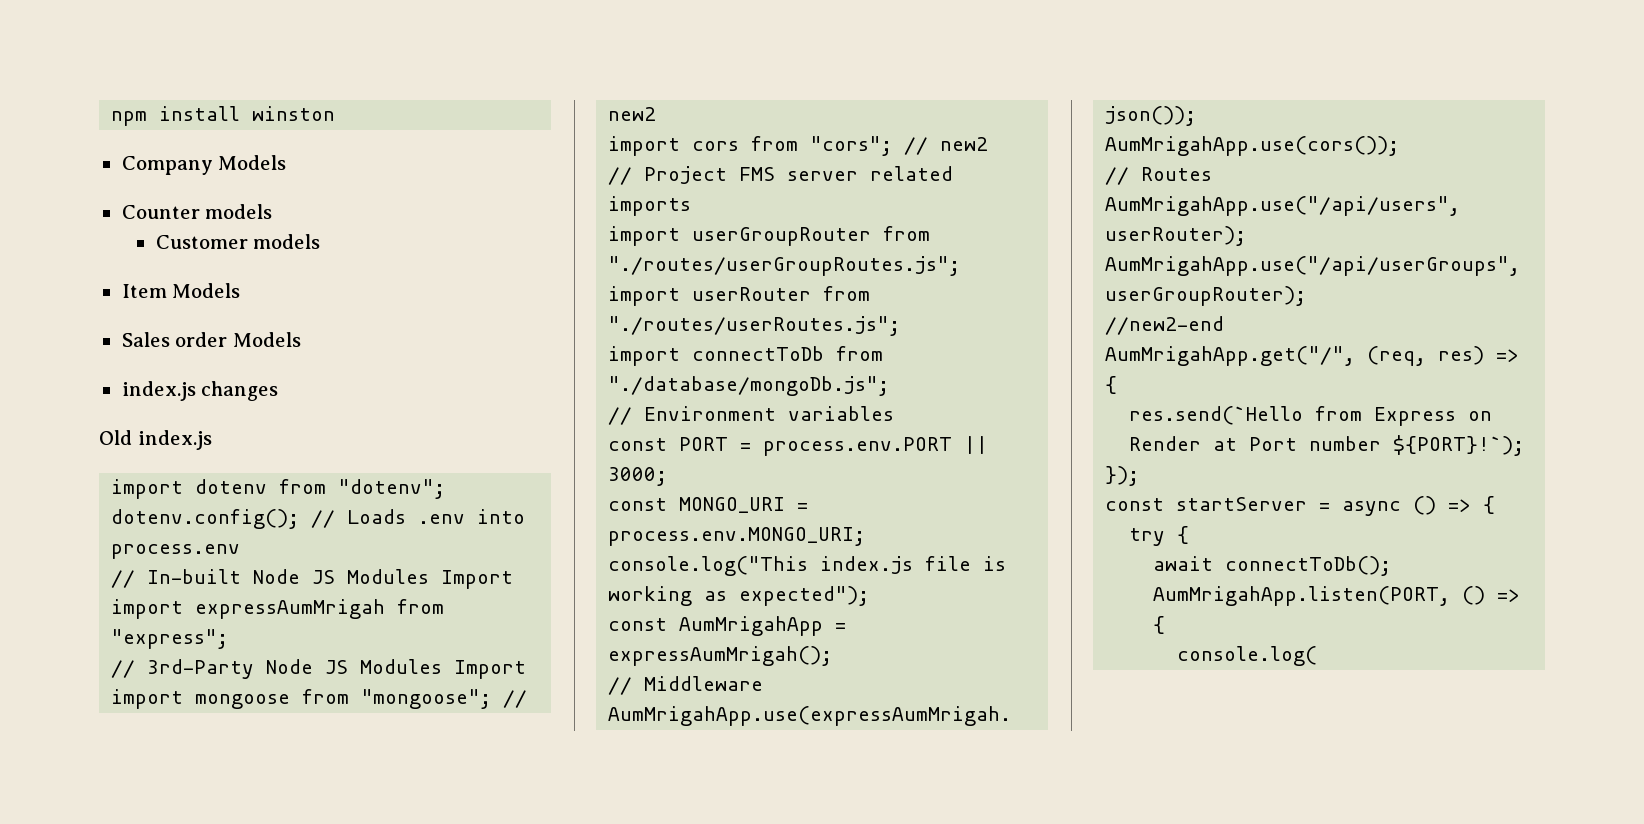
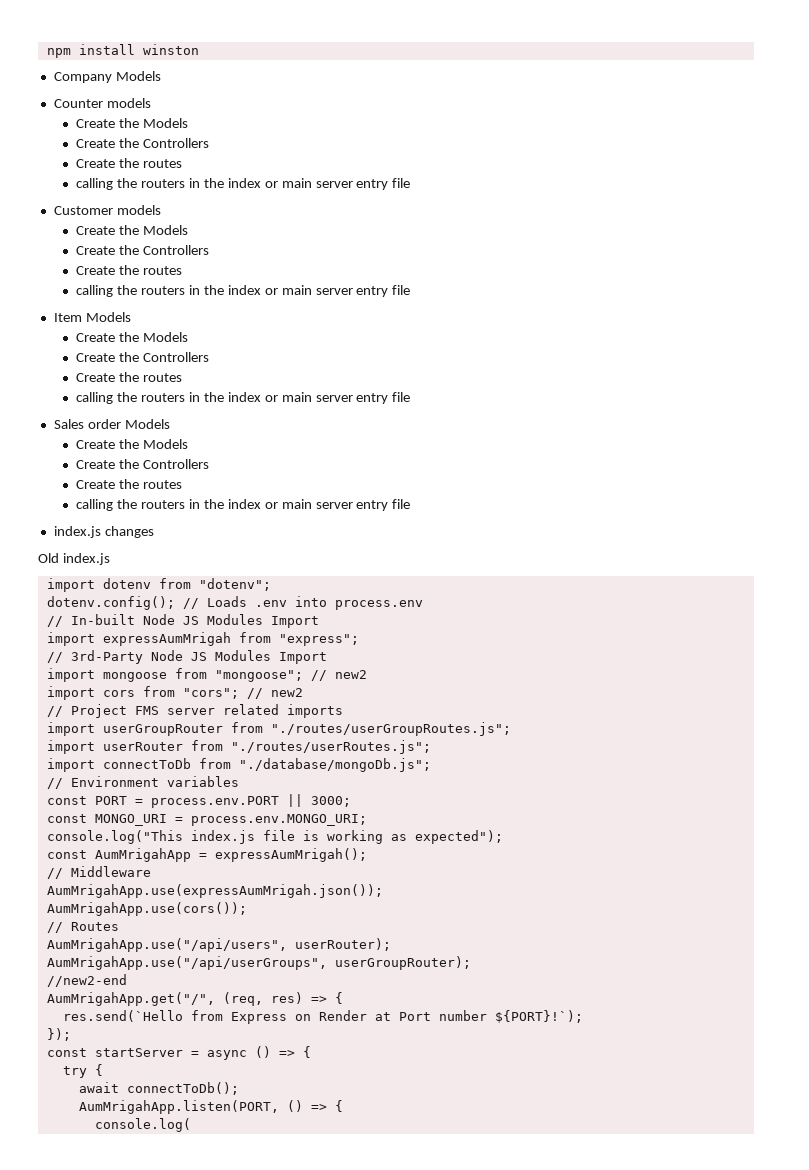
[155,234,321,249] [121,283,241,298] [121,332,301,347] Customer models // Item Models // Sales order Models -> [76,118,189,128] [76,138,210,148] [76,158,183,168] [76,178,411,190] [53,205,161,215] [76,225,189,235] [76,245,210,255] [76,265,183,275] [76,285,411,297] [53,312,131,322] [76,332,189,342] [76,352,210,362] [76,372,183,382] [76,392,411,404] [53,419,170,429] [76,439,189,449] [76,459,210,469] [76,479,183,489] [76,499,411,511] Create the Models // Create the Controllers // Create the routes // calling the routers in the index or main server entry file // Customer models // Create the Models // Create the Controllers // Create the routes // calling the routers in the index or main server entry file // Item Models // Create the Models // Create the Controllers // Create the routes // calling the routers in the index or main server entry file // Sales order Models // Create the Models // Create the Controllers // Create the routes // calling the routers in the index or main server entry file

